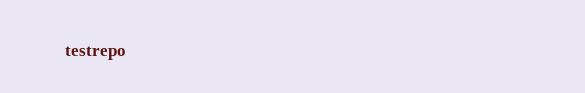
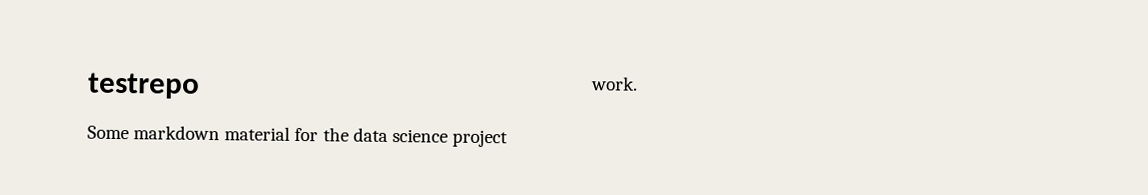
(126, 53) none -> [87,125,508,148] [591,76,638,91] // Some markdown material for the data science project work.

